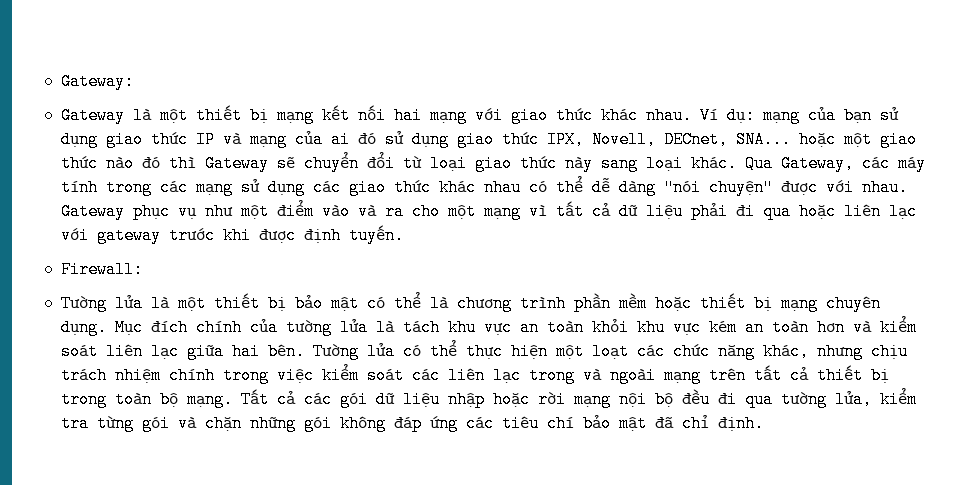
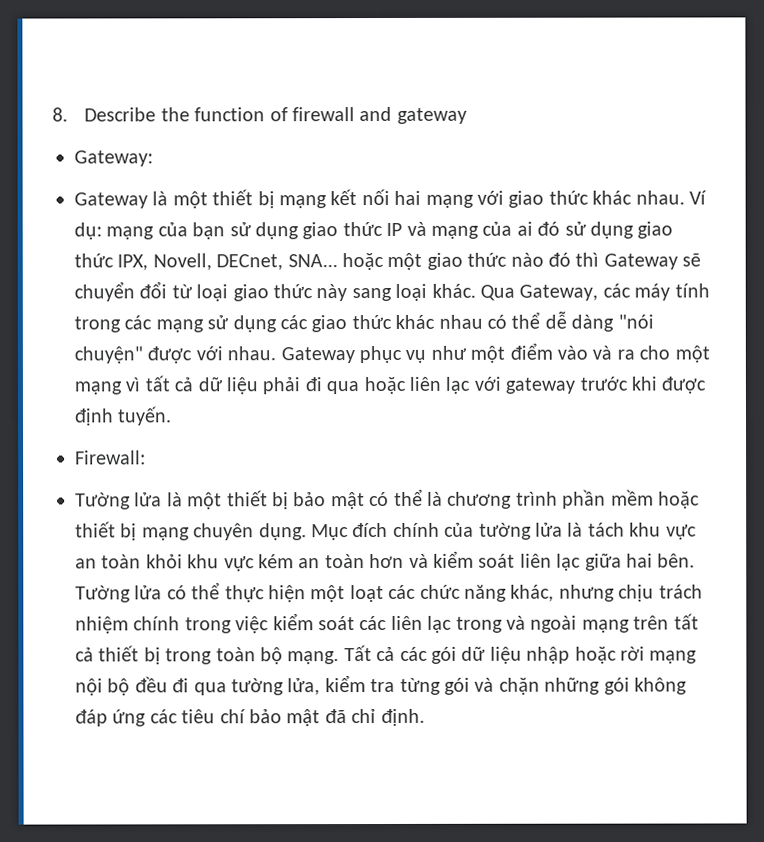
(60, 81) none -> [52,106,467,124] 8. Describe the function of firewall and gateway //

